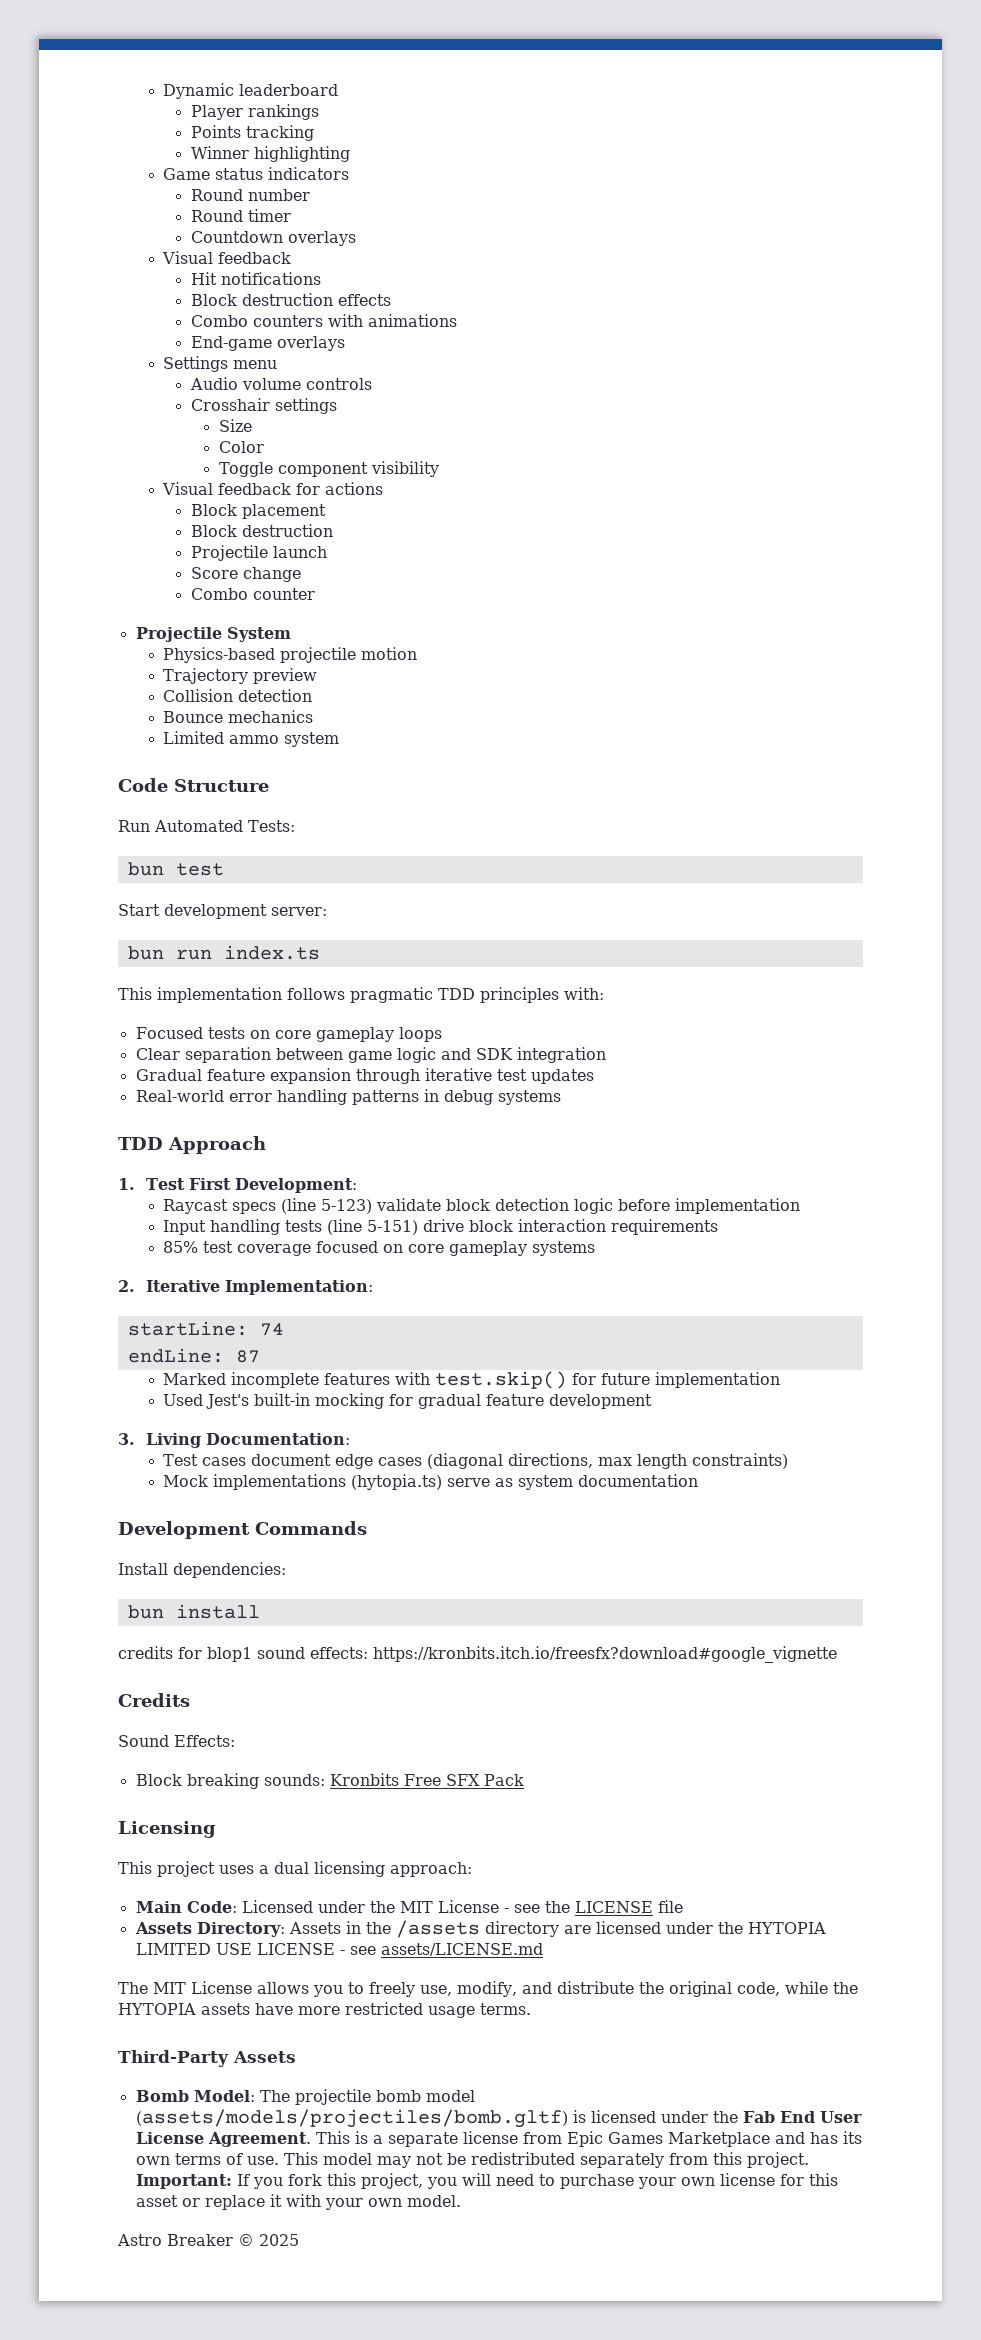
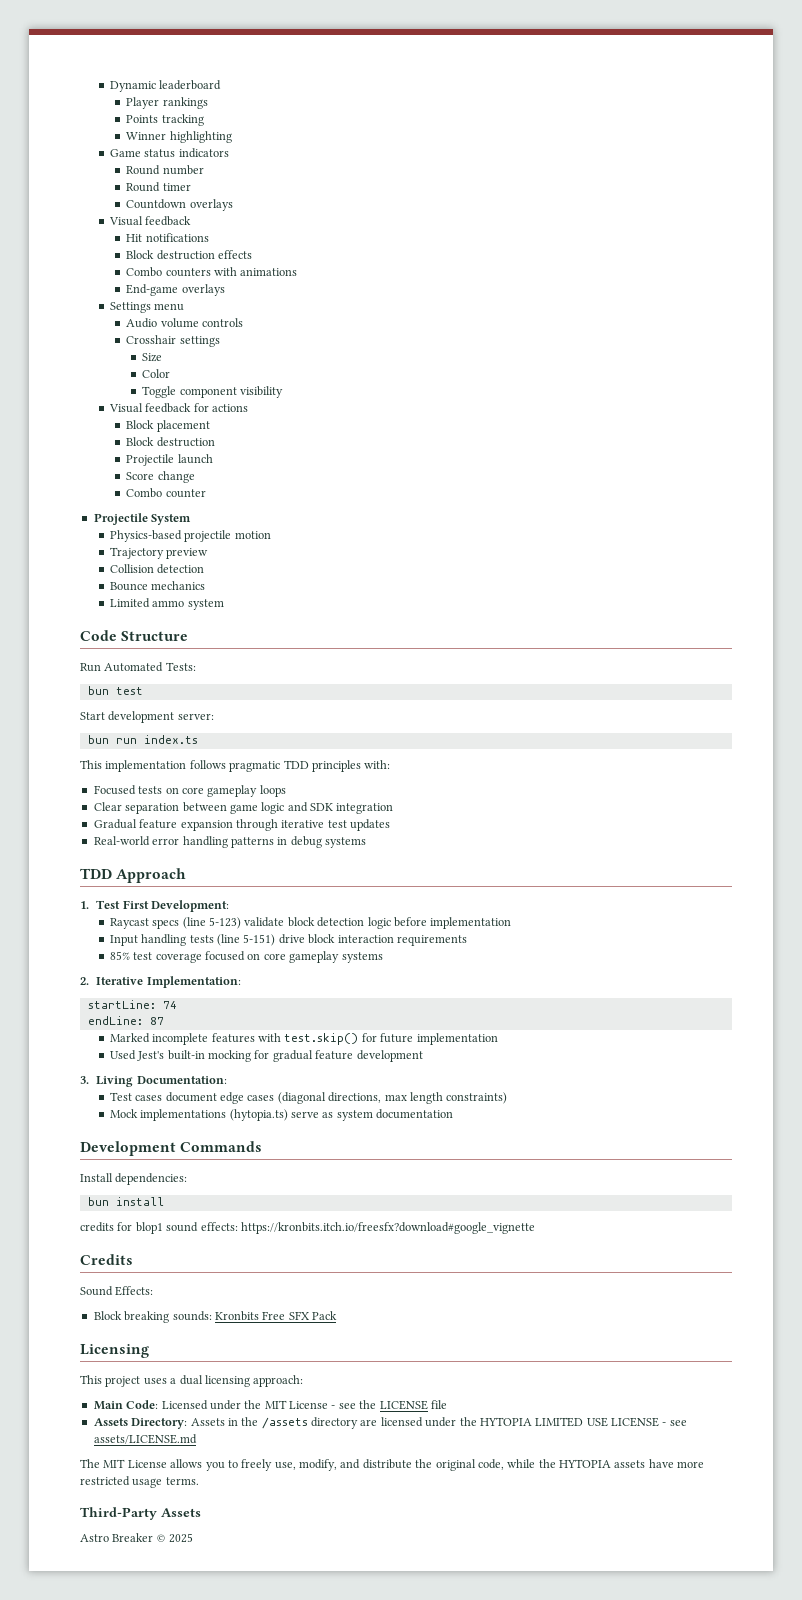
[135,2089,475,2105] [135,2109,862,2128] [135,2131,862,2147] [135,2152,809,2168] [135,2173,838,2189] [135,2194,461,2210] // Bomb Model: The projectile bomb model (assets/models/projectiles/bomb.gltf) is licensed under the Fab End User License Agreement. This is a separate license from Epic Games Marketplace and has its own terms of use. This model may not be redistributed separately from this project. Important: If you fork this project, you will need to purchase your own license for this asset or replace it with your own model. -> (201, 1512) none

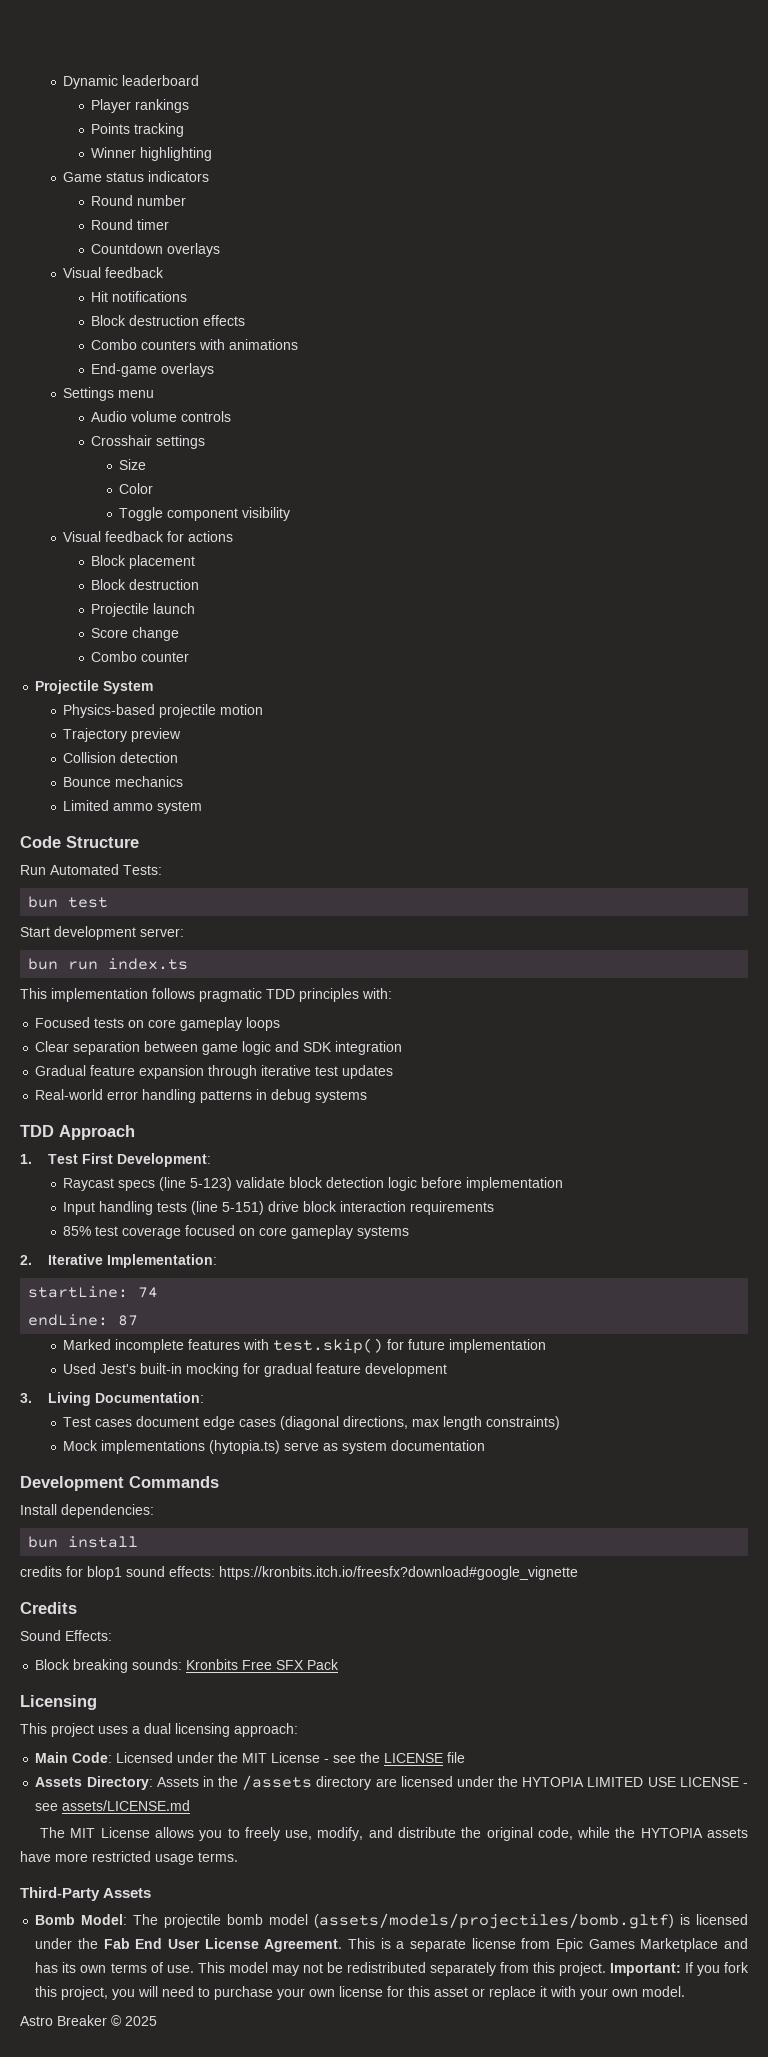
(201, 1512) none -> [35,1913,748,1929] [35,1938,749,1952] [35,1962,749,1976] [35,1986,686,2000] // Bomb Model: The projectile bomb model (assets/models/projectiles/bomb.gltf) is licensed under the Fab End User License Agreement. This is a separate license from Epic Games Marketplace and has its own terms of use. This model may not be redistributed separately from this project. Important: If you fork this project, you will need to purchase your own license for this asset or replace it with your own model.

